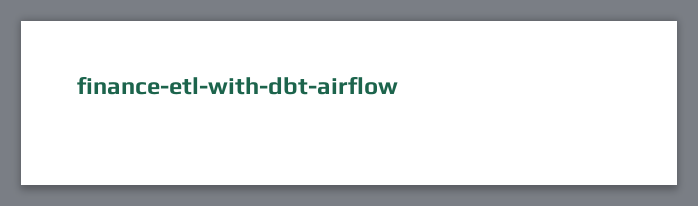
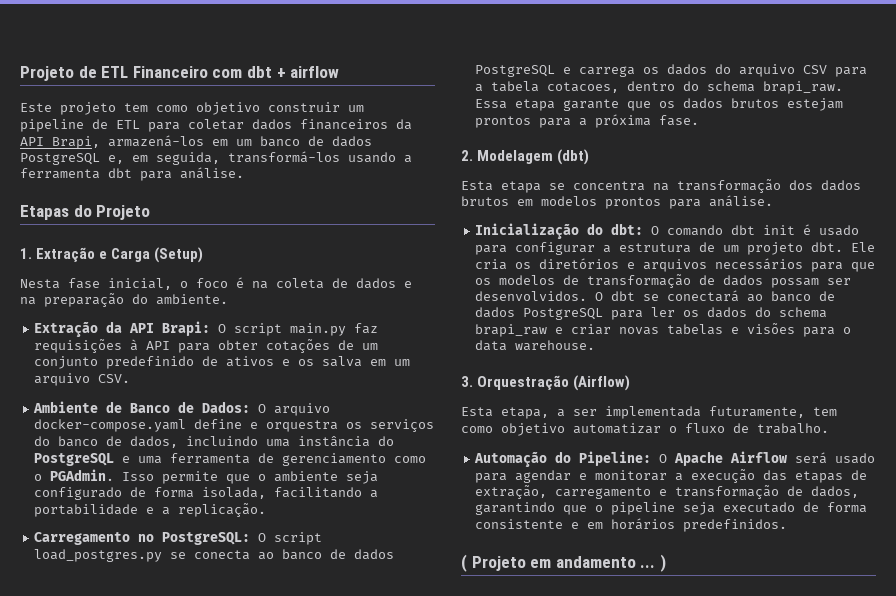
[77,76,398,95] finance-etl-with-dbt-airflow -> [20,66,340,81] [20,102,364,115] [20,119,412,132] [20,135,372,149] [20,151,412,165] [20,167,244,181] [20,205,151,220] [20,247,204,263] [20,277,412,290] [20,293,228,307] [34,321,379,337] [34,339,379,353] [34,356,411,369] [34,373,131,386] [33,401,331,416] [34,419,435,432] [34,436,395,448] [34,453,427,466] [34,469,379,484] [34,487,379,500] [34,503,267,517] [34,532,323,545] [34,549,395,562] [475,64,868,77] [475,81,844,94] [475,98,844,111] [475,114,700,128] [461,149,590,165] [461,179,861,193] [461,195,773,209] [475,223,860,239] [475,242,876,255] [475,258,876,272] [475,274,852,288] [475,290,836,302] [475,307,828,320] [475,323,852,337] [475,340,596,351] [461,375,631,391] [461,406,837,419] [461,423,829,436] [474,451,876,467] [475,469,868,483] [475,485,860,499] [475,502,868,515] [475,518,788,532] [461,554,666,572] Projeto de ETL Financeiro com dbt + airflow // Este projeto tem como objetivo construir um pipeline de ETL para coletar dados financeiros da API Brapi, armazená-los em um banco de dados PostgreSQL e, em seguida, transformá-los usando a ferramenta dbt para análise. // Etapas do Projeto // 1. Extração e Carga (Setup) // Nesta fase inicial, o foco é na coleta de dados e na preparação do ambiente. // Extração da API Brapi: O script main.py faz requisições à API para obter cotações de um conjunto predefinido de ativos e os salva em um arquivo CSV. // Ambiente de Banco de Dados: O arquivo docker-compose.yaml define e orquestra os serviços do banco de dados, incluindo uma instância do PostgreSQL e uma ferramenta de gerenciamento como o PGAdmin. Isso permite que o ambiente seja configurado de forma isolada, facilitando a portabilidade e a replicação. // Carregamento no PostgreSQL: O script load_postgres.py se conecta ao banco de dados PostgreSQL e carrega os dados do arquivo CSV para a tabela cotacoes, dentro do schema brapi_raw. Essa etapa garante que os dados brutos estejam prontos para a próxima fase. // 2. Modelagem (dbt) // Esta etapa se concentra na transformação dos dados brutos em modelos prontos para análise. // Inicialização do dbt: O comando dbt init é usado para configurar a estrutura de um projeto dbt. Ele cria os diretórios e arquivos necessários para que os modelos de transformação de dados possam ser desenvolvidos. O dbt se conectará ao banco de dados PostgreSQL para ler os dados do schema brapi_raw e criar novas tabelas e visões para o data warehouse. // 3. Orquestração (Airflow) // Esta etapa, a ser implementada futuramente, tem como objetivo automatizar o fluxo de trabalho. // Automação do Pipeline: O Apache Airflow será usado para agendar e monitorar a execução das etapas de extração, carregamento e transformação de dados, garantindo que o pipeline seja executado de forma consistente e em horários predefinidos. // ( Projeto em andamento ... )

